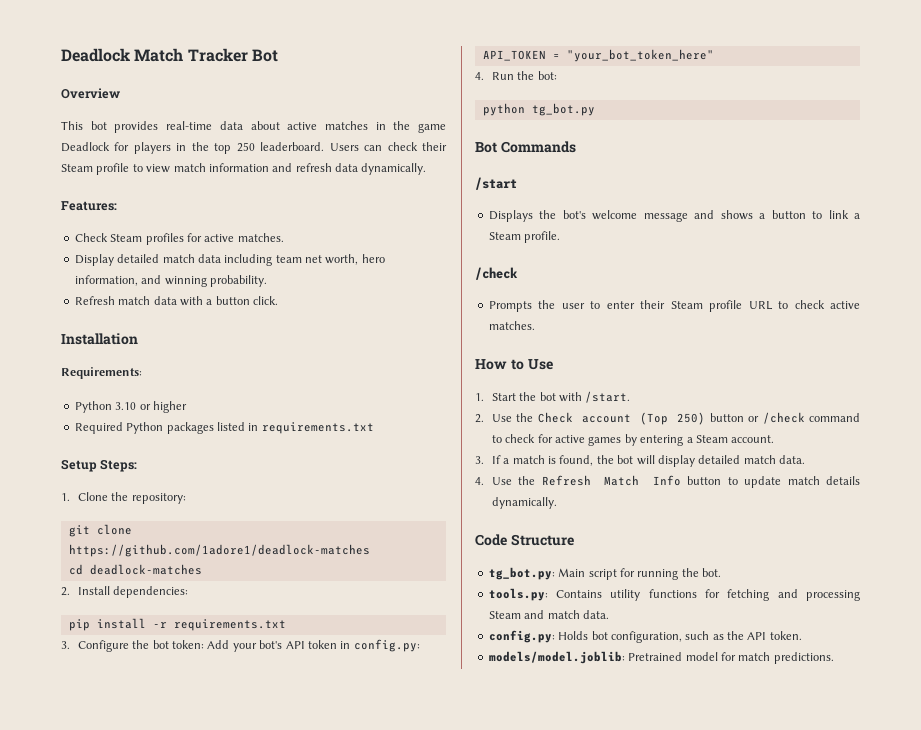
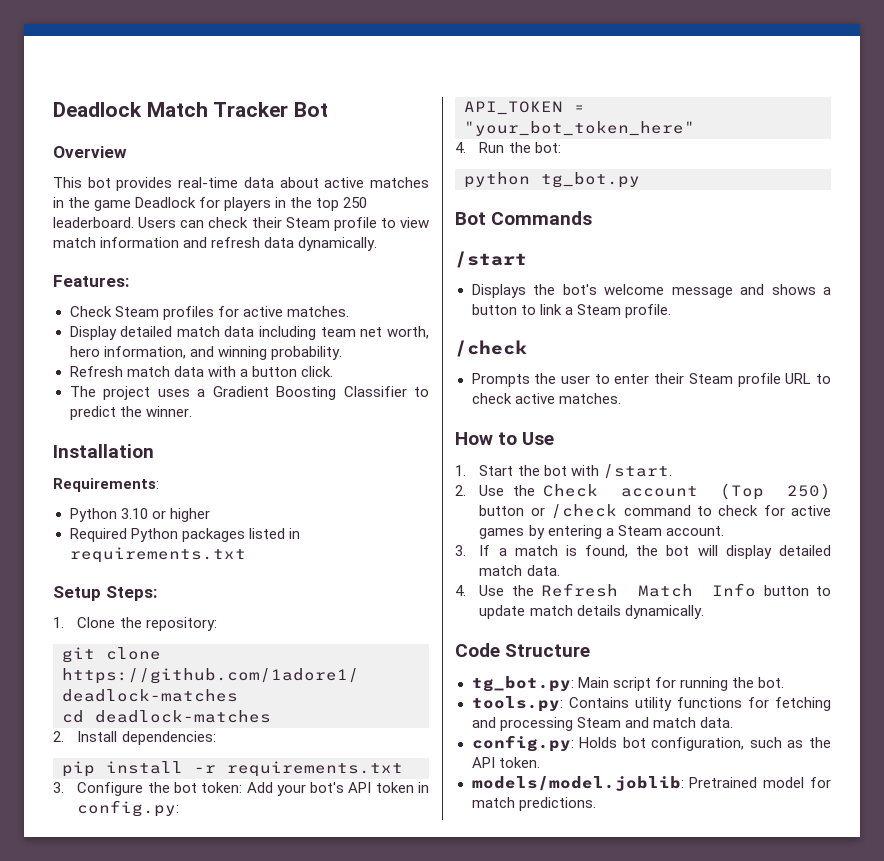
(278, 300) none -> [69,386,429,400] [69,406,192,420] // The project uses a Gradient Boosting Classifier to predict the winner.

